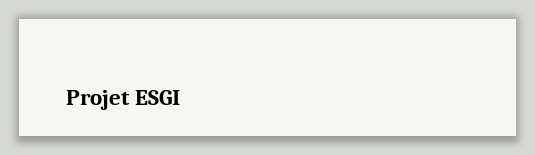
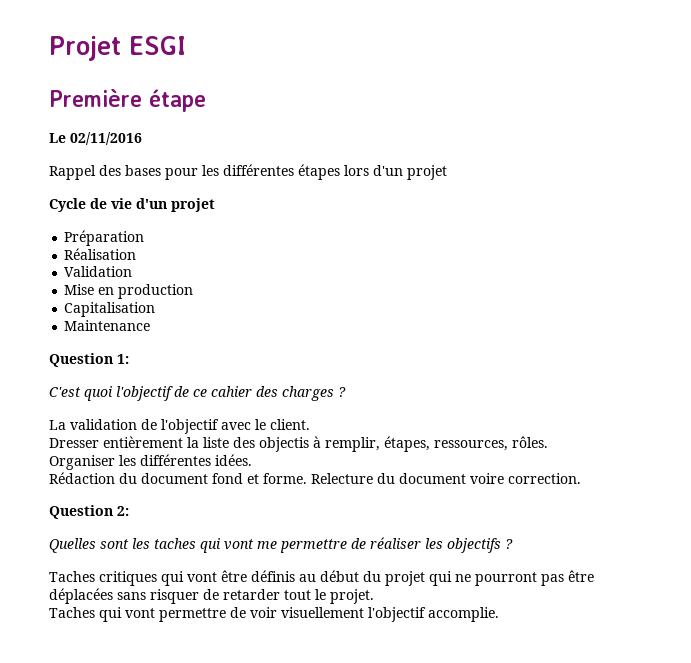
(181, 97) none -> [49,89,206,112] [49,132,142,145] [49,164,447,180] [49,198,215,212] [64,230,145,246] [64,248,137,260] [64,266,133,277] [64,284,194,299] [64,302,156,317] [64,320,151,331] [49,353,129,367] [49,386,346,401] [49,419,310,434] [49,436,548,452] [49,454,252,470] [49,472,581,484] [49,505,129,519] [49,537,513,553] [49,570,594,586] [49,588,374,604] [49,607,499,622] // Première étape // Le 02/11/2016 // Rappel des bases pour les différentes étapes lors d'un projet // Cycle de vie d'un projet // Préparation // Réalisation // Validation // Mise en production // Capitalisation // Maintenance // Question 1: // C'est quoi l'objectif de ce cahier des charges ? // La validation de l'objectif avec le client. // Dresser entièrement la liste des objectis à remplir, étapes, ressources, rôles. // Organiser les différentes idées. // Rédaction du document fond et forme. Relecture du document voire correction. // Question 2: // Quelles sont les taches qui vont me permettre de réaliser les objectifs ? // Taches critiques qui vont être définis au début du projet qui ne pourront pas être déplacées sans risquer de retarder tout le projet. // Taches qui vont permettre de voir visuellement l'objectif accomplie.

